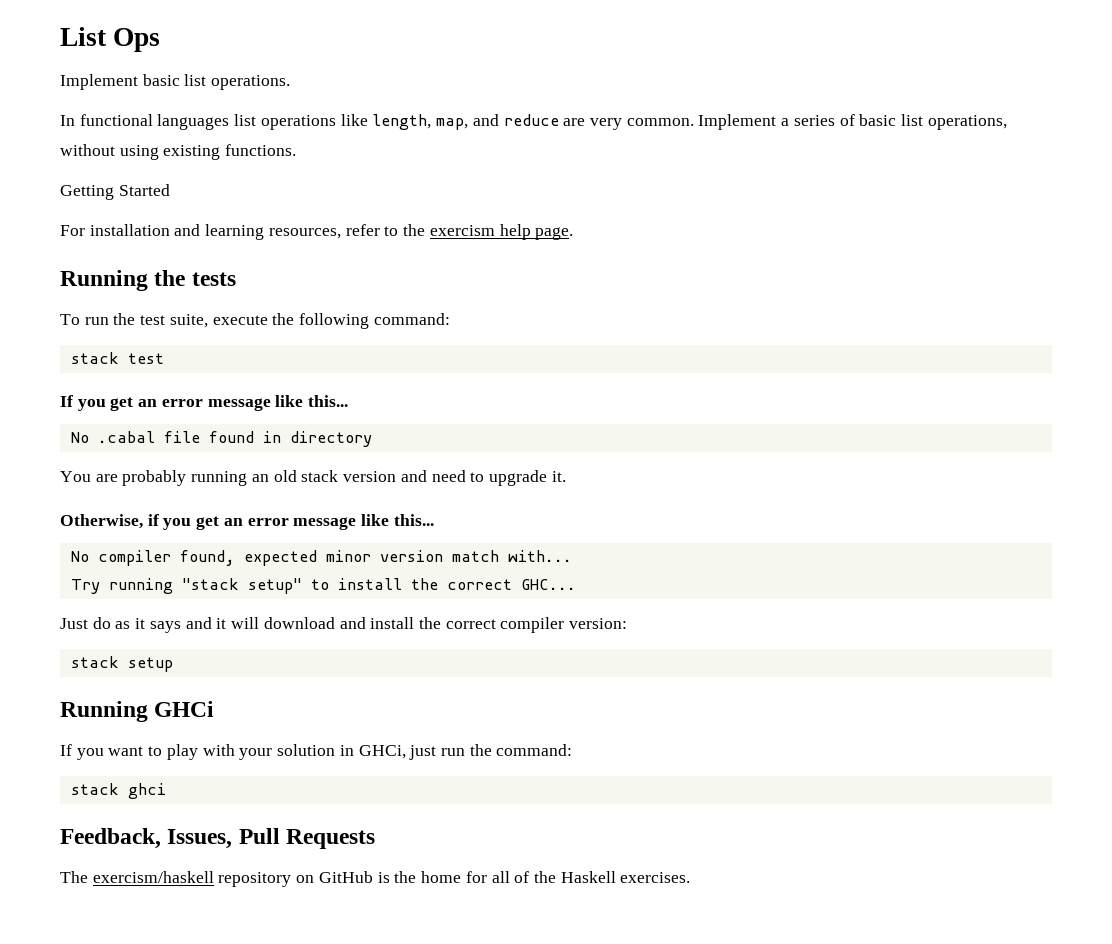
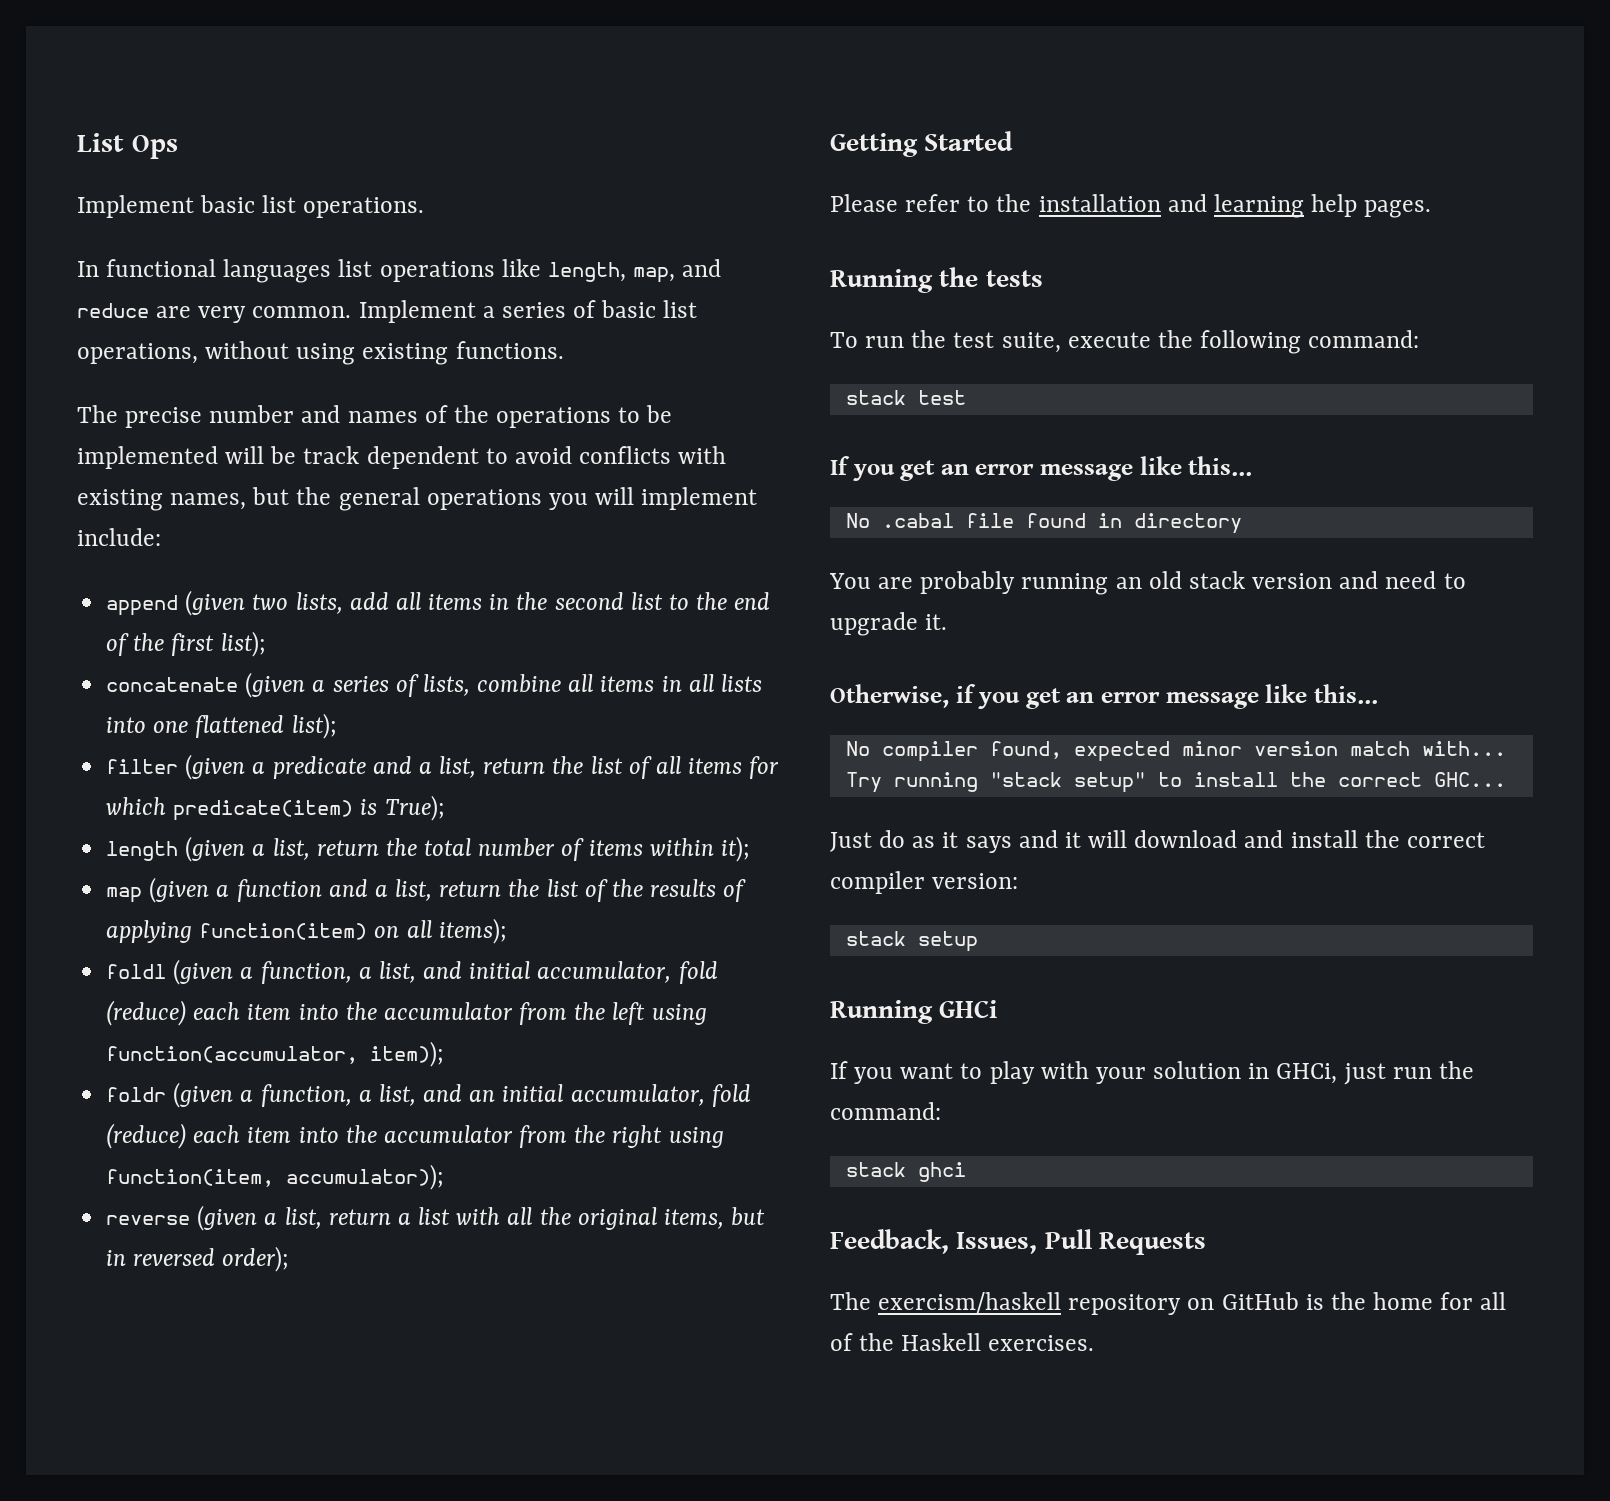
[60,184,170,200] [60,224,574,240] Getting Started // For installation and learning resources, refer to the exercism help page. -> [77,405,673,428] [77,446,727,469] [77,487,758,511] [77,528,161,546] [106,590,771,616] [106,631,266,657] [106,672,762,698] [106,713,337,739] [106,754,780,780] [106,795,445,821] [106,836,750,862] [106,877,747,903] [106,918,507,944] [106,959,718,985] [106,1000,707,1026] [106,1041,445,1067] [106,1082,751,1108] [106,1123,724,1149] [106,1164,445,1190] [106,1205,766,1231] [106,1246,290,1272] [830,131,1014,157] [830,194,1432,218] The precise number and names of the operations to be implemented will be track dependent to avoid conflicts with existing names, but the general operations you will implement include: // append (given two lists, add all items in the second list to the end of the first list); // concatenate (given a series of lists, combine all items in all lists into one flattened list); // filter (given a predicate and a list, return the list of all items for which predicate(item) is True); // length (given a list, return the total number of items within it); // map (given a function and a list, return the list of the results of applying function(item) on all items); // foldl (given a function, a list, and initial accumulator, fold (reduce) each item into the accumulator from the left using function(accumulator, item)); // foldr (given a function, a list, and an initial accumulator, fold (reduce) each item into the accumulator from the right using function(item, accumulator)); // reverse (given a list, return a list with all the original items, but in reversed order); // Getting Started // Please refer to the installation and learning help pages.

